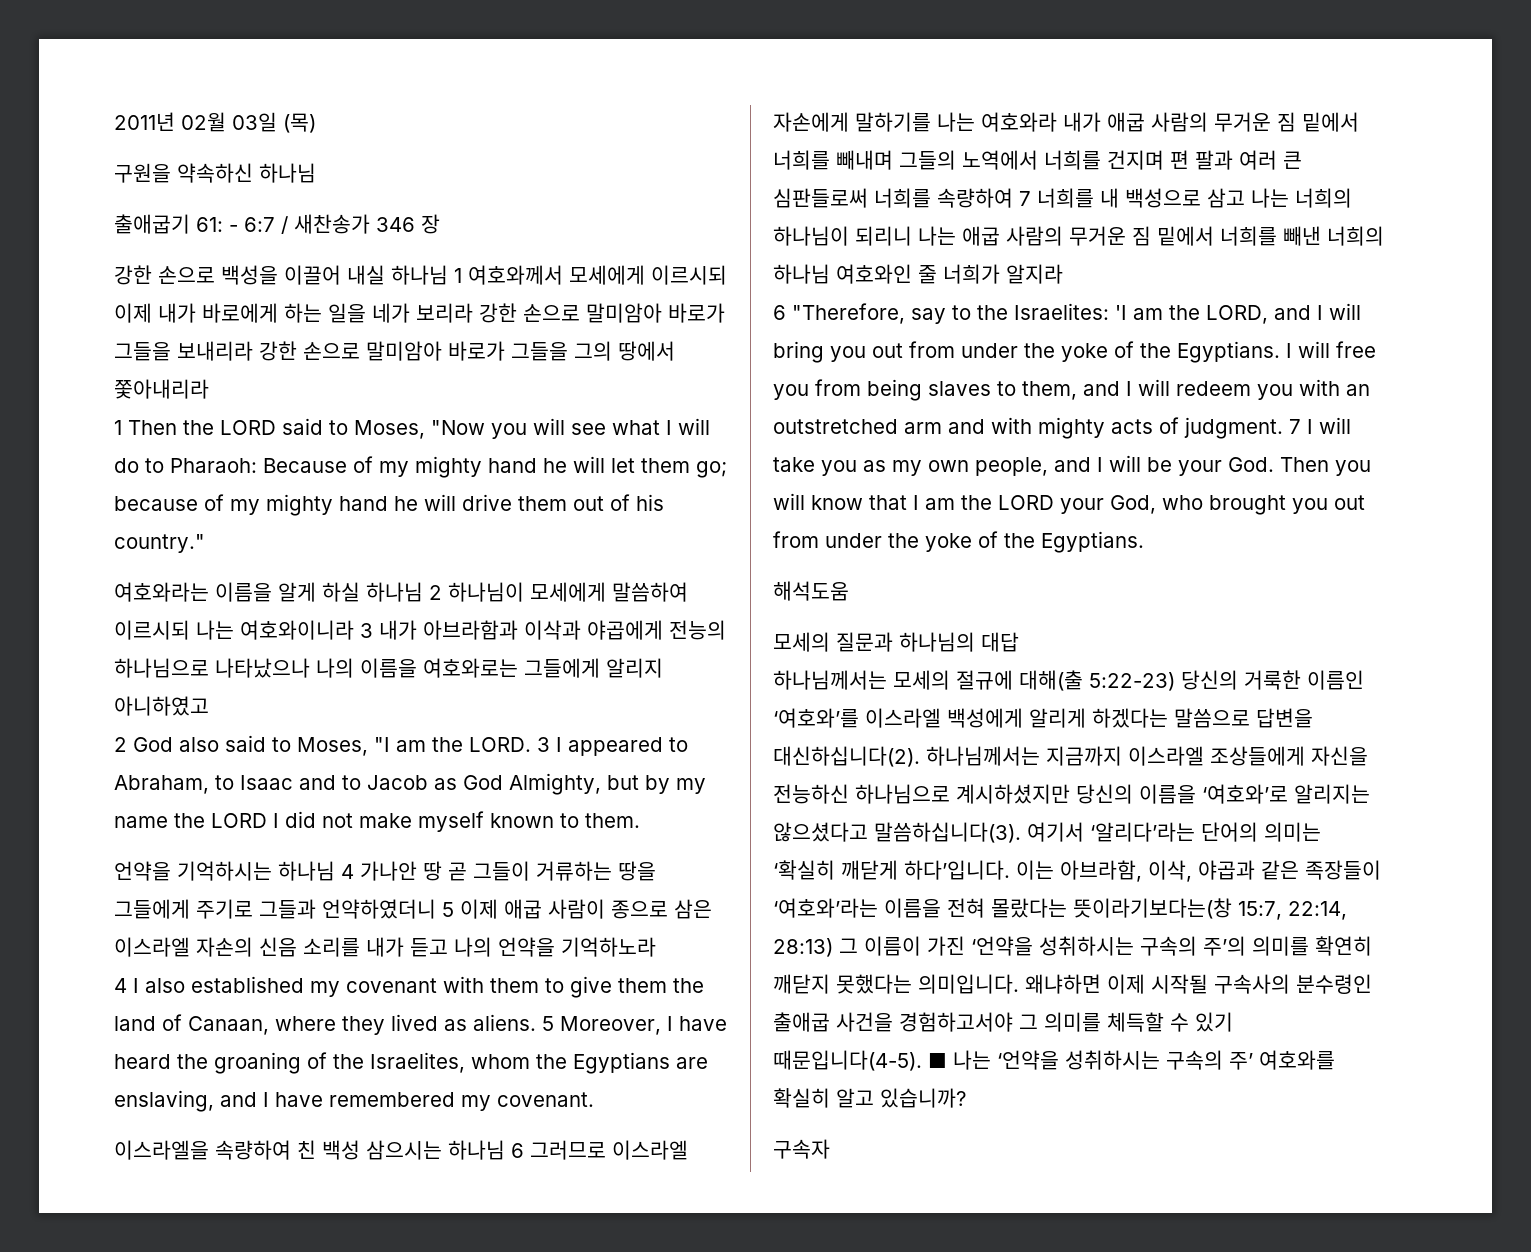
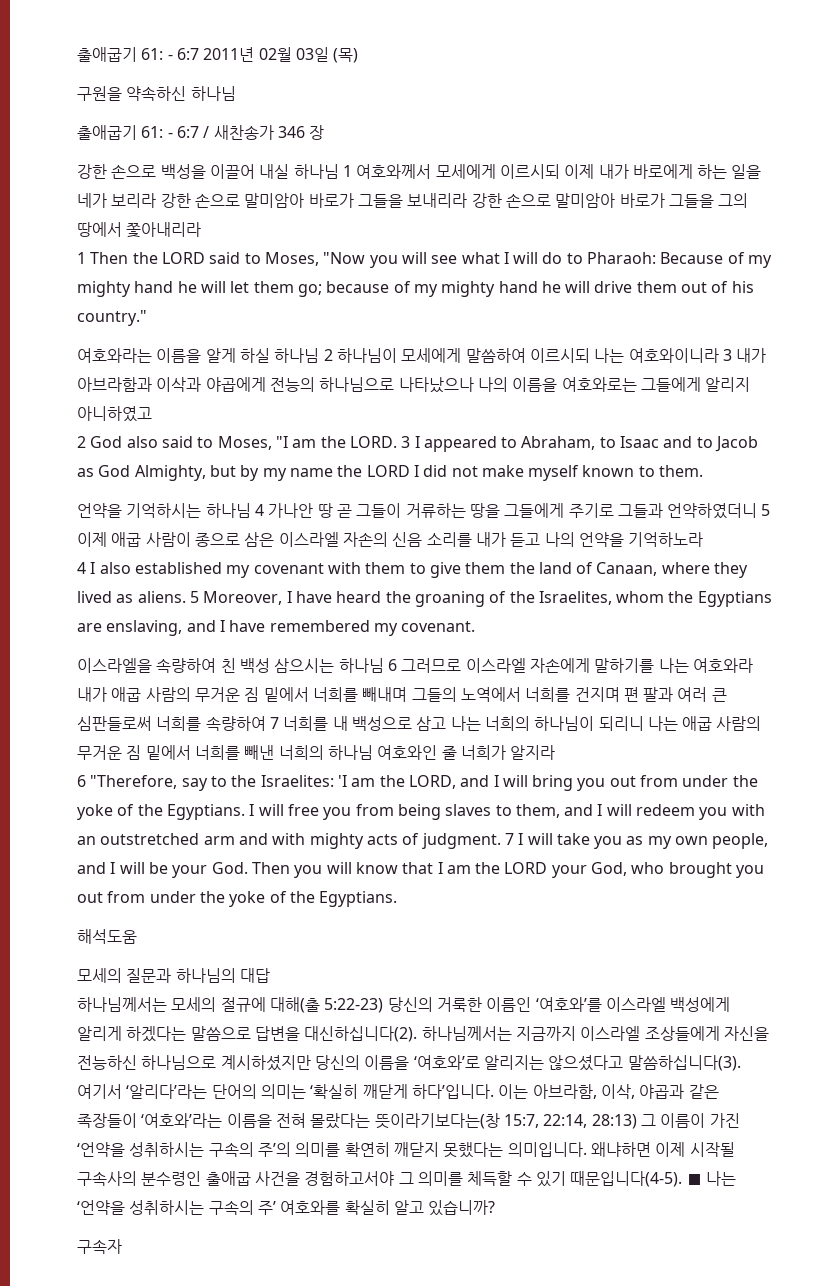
(114, 121) none -> [77,47,199,62] 출애굽기 61: - 6:7

